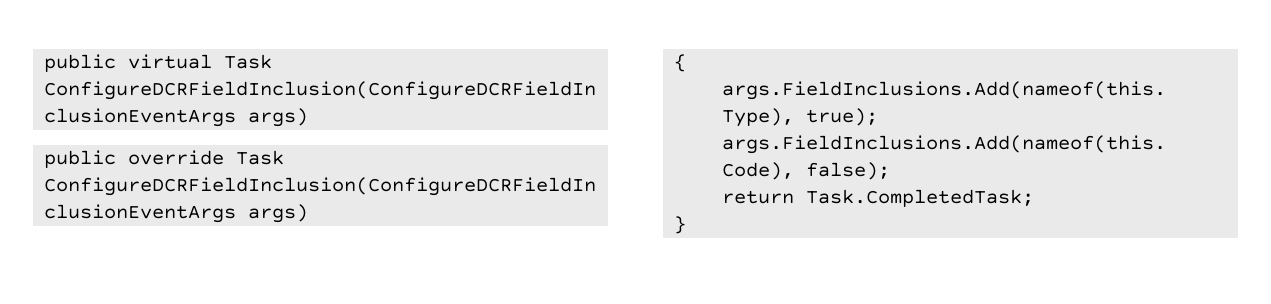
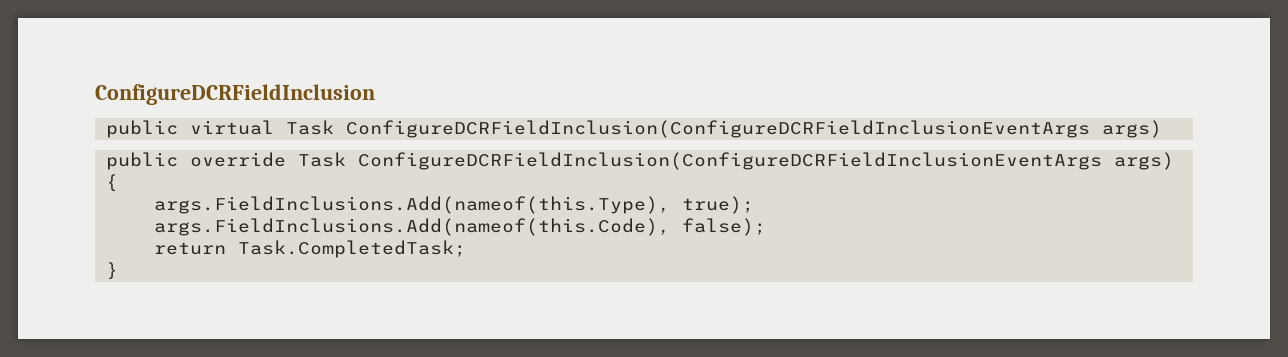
(44, 63) none -> [95,84,375,105] ConfigureDCRFieldInclusion //

